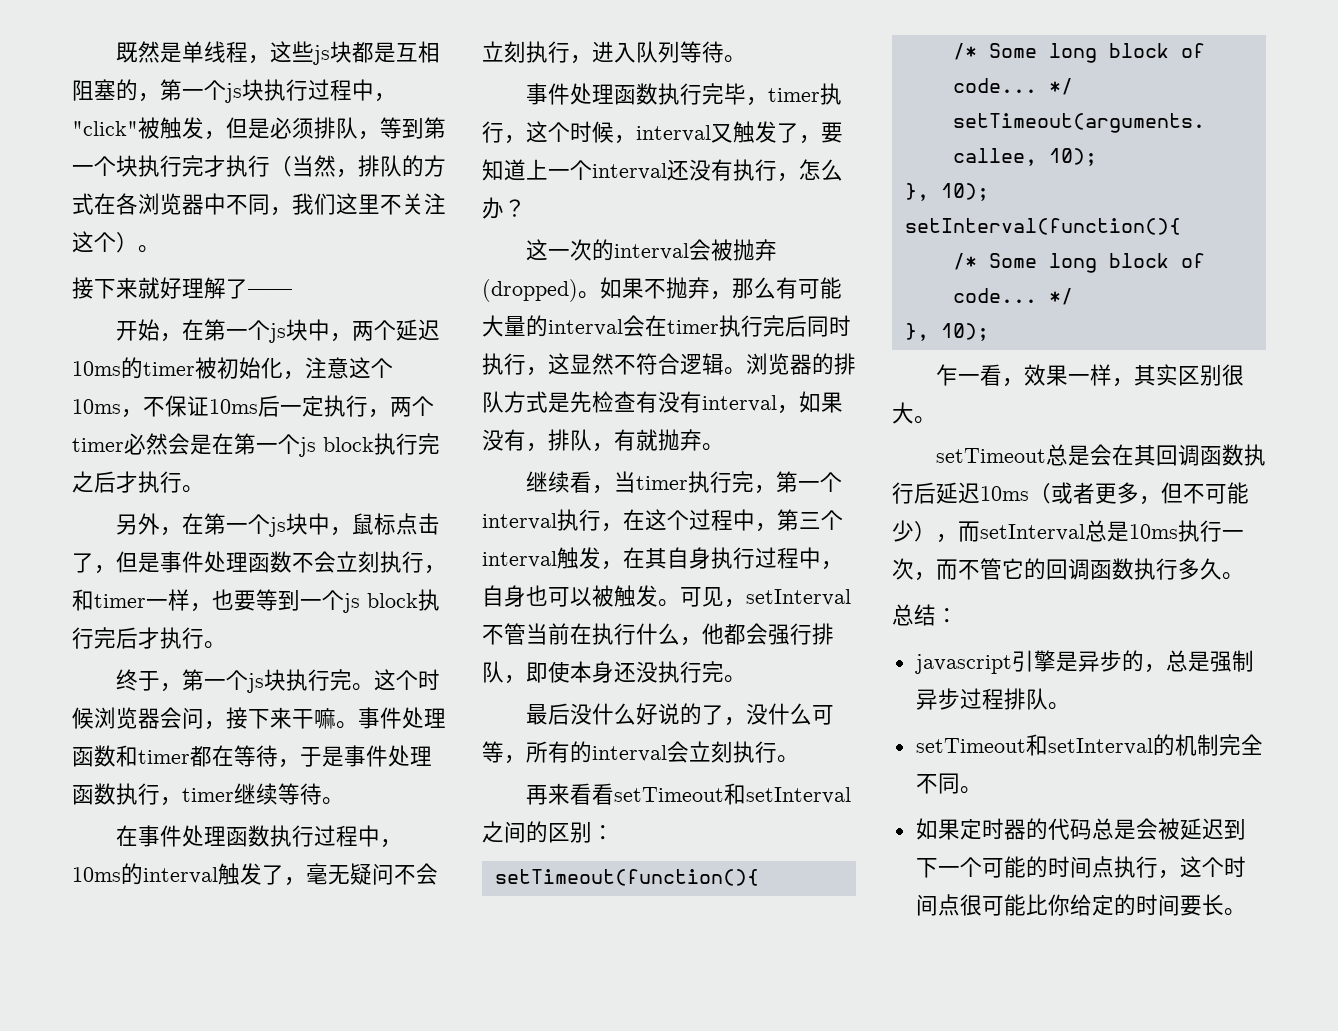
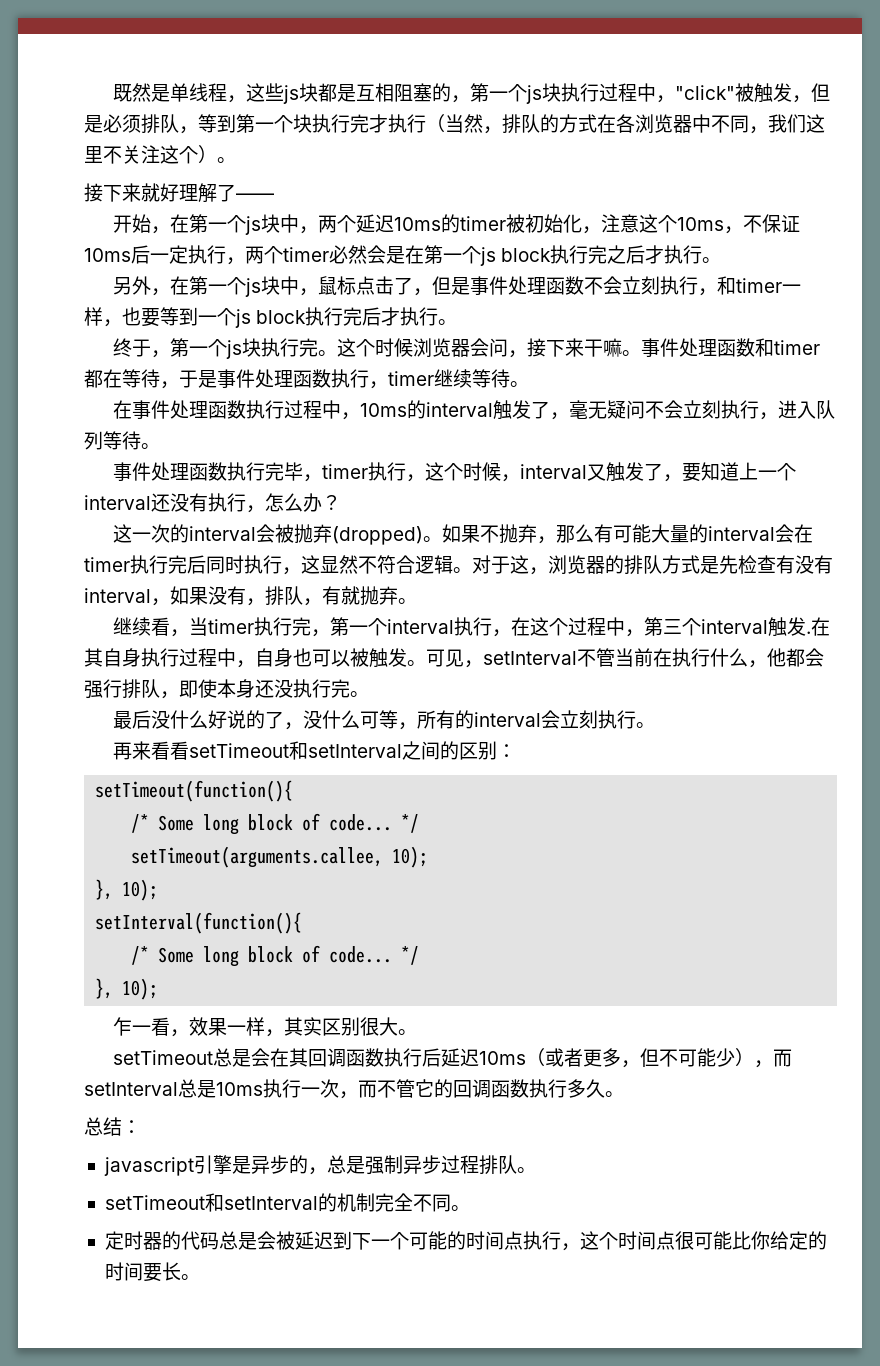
(746, 371) none -> [472,555,548,575] 对于这，
[601,561,623,570] ， -> [806,631,812,634] .
[915,818,960,840] 如果 -> (470, 1208) none

